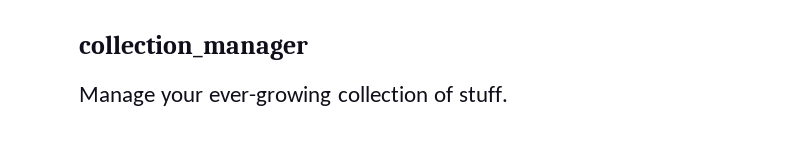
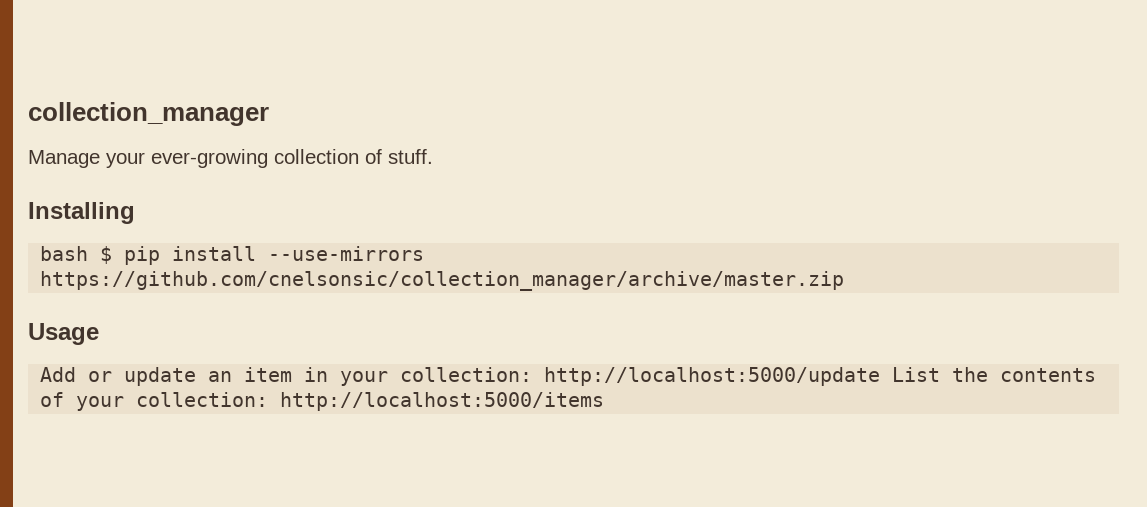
(509, 94) none -> [28,202,135,224] [40,246,425,265] [40,271,845,291] [28,323,99,345] [40,367,1097,386] [40,392,605,411] // Installing // bash $ pip install --use-mirrors https://github.com/cnelsonsic/collection_manager/archive/master.zip // Usage // Add or update an item in your collection: http://localhost:5000/update List the contents of your collection: http://localhost:5000/items

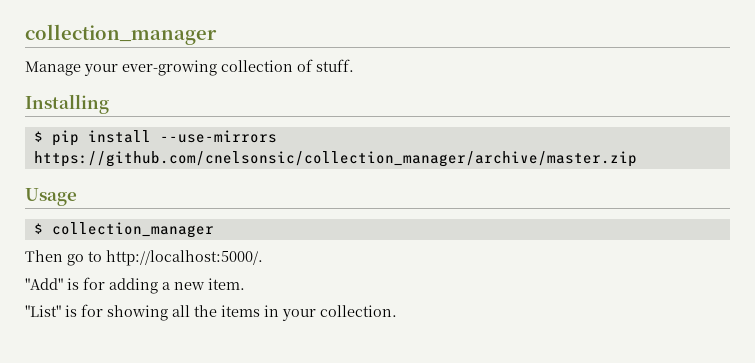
[40,246,89,261] bash -> (109, 104) none
[40,367,1097,386] [40,392,605,411] Add or update an item in your collection: http://localhost:5000/update List the contents of your collection: http://localhost:5000/items -> [33,222,214,238] [25,250,263,266] [25,277,245,294] [25,304,397,321] $ collection_manager // Then go to http://localhost:5000/. // "Add" is for adding a new item. // "List" is for showing all the items in your collection.

